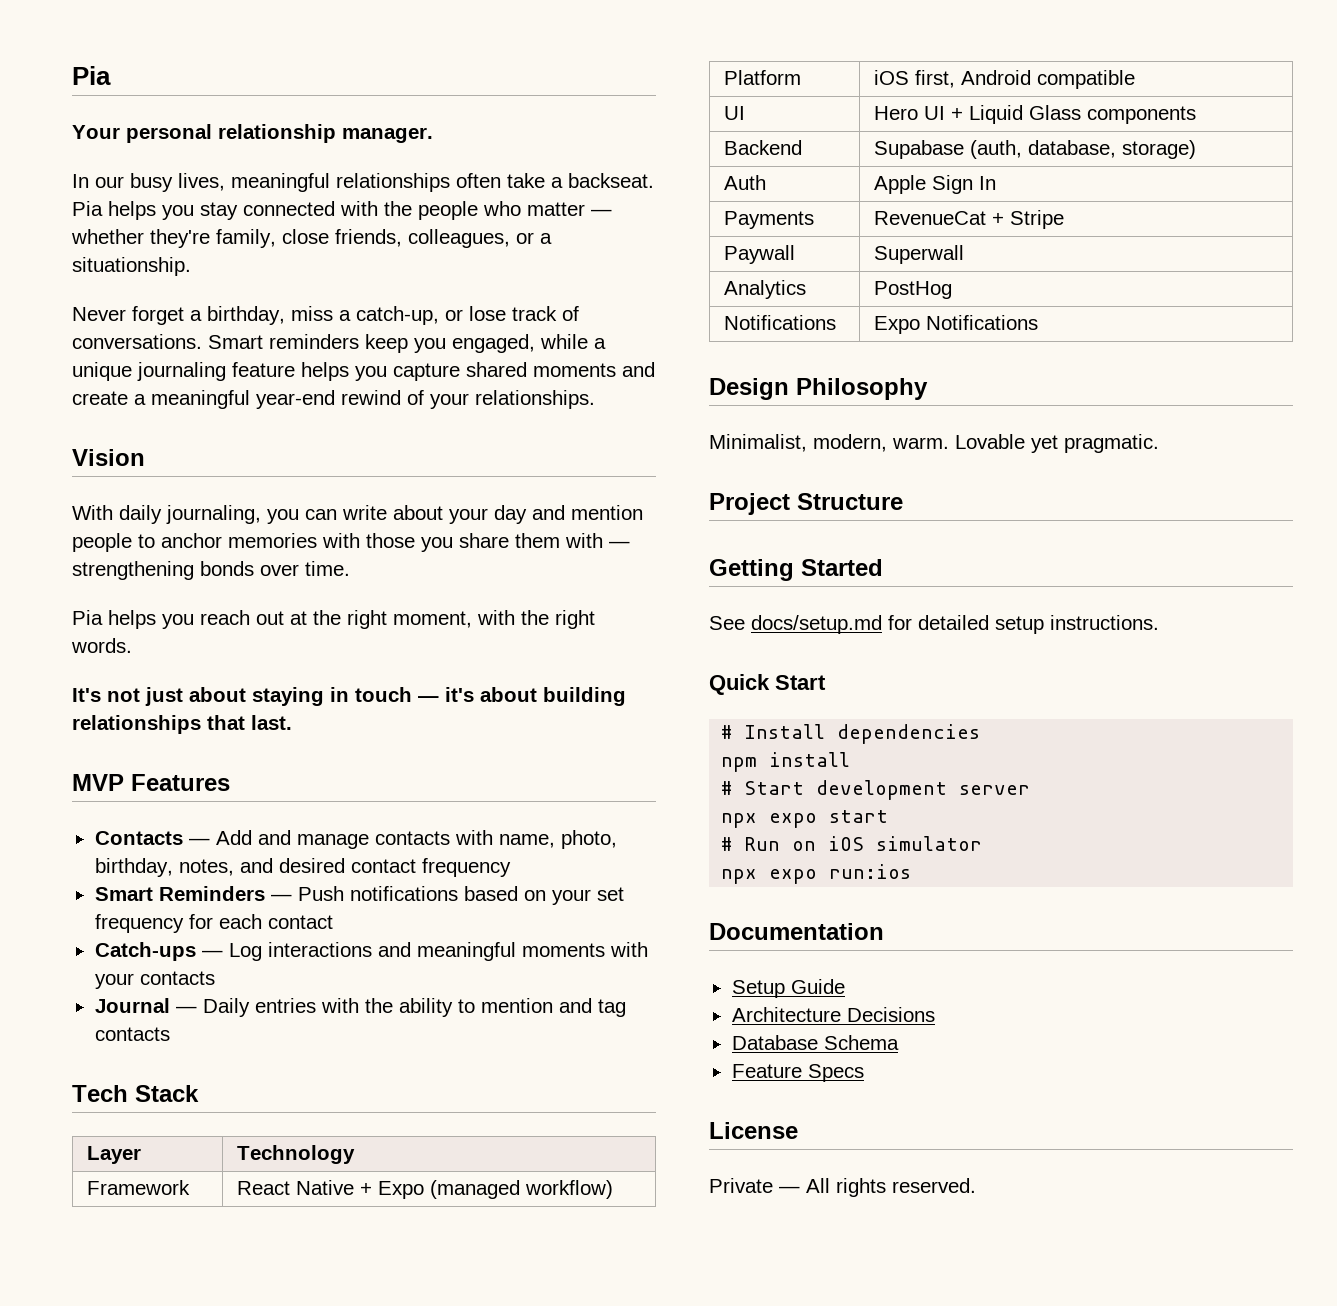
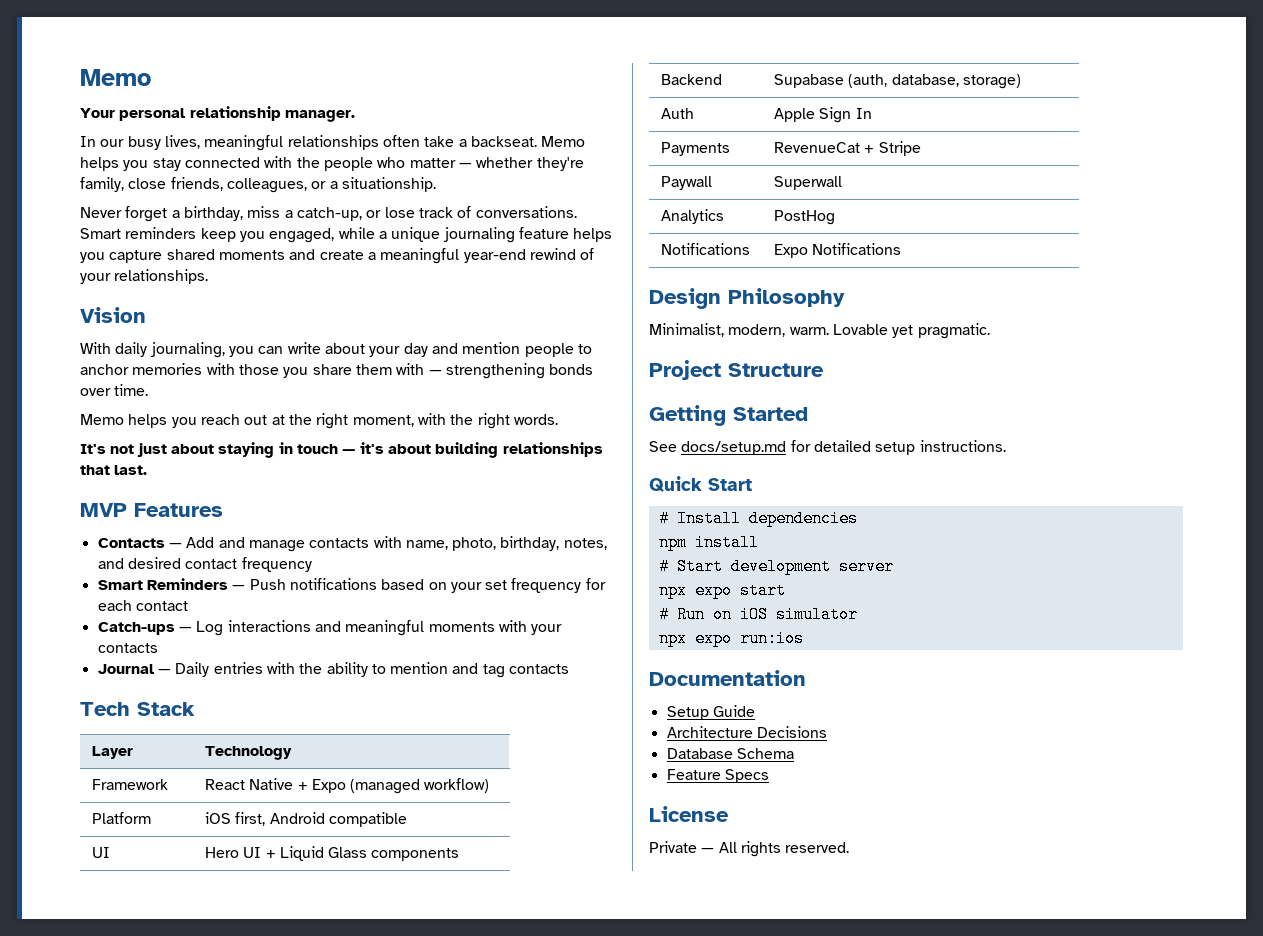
[72,66,111,85] Pia -> [80,69,151,86] Memo
[72,201,103,216] Pia -> [541,136,586,147] Memo
[72,610,103,625] Pia -> [80,414,124,425] Memo

